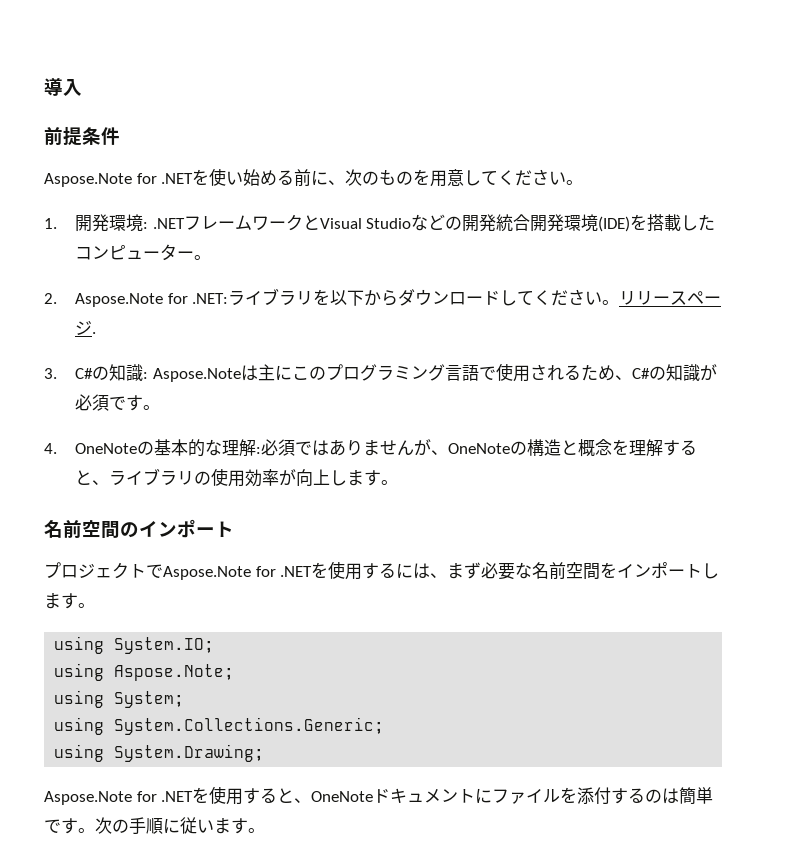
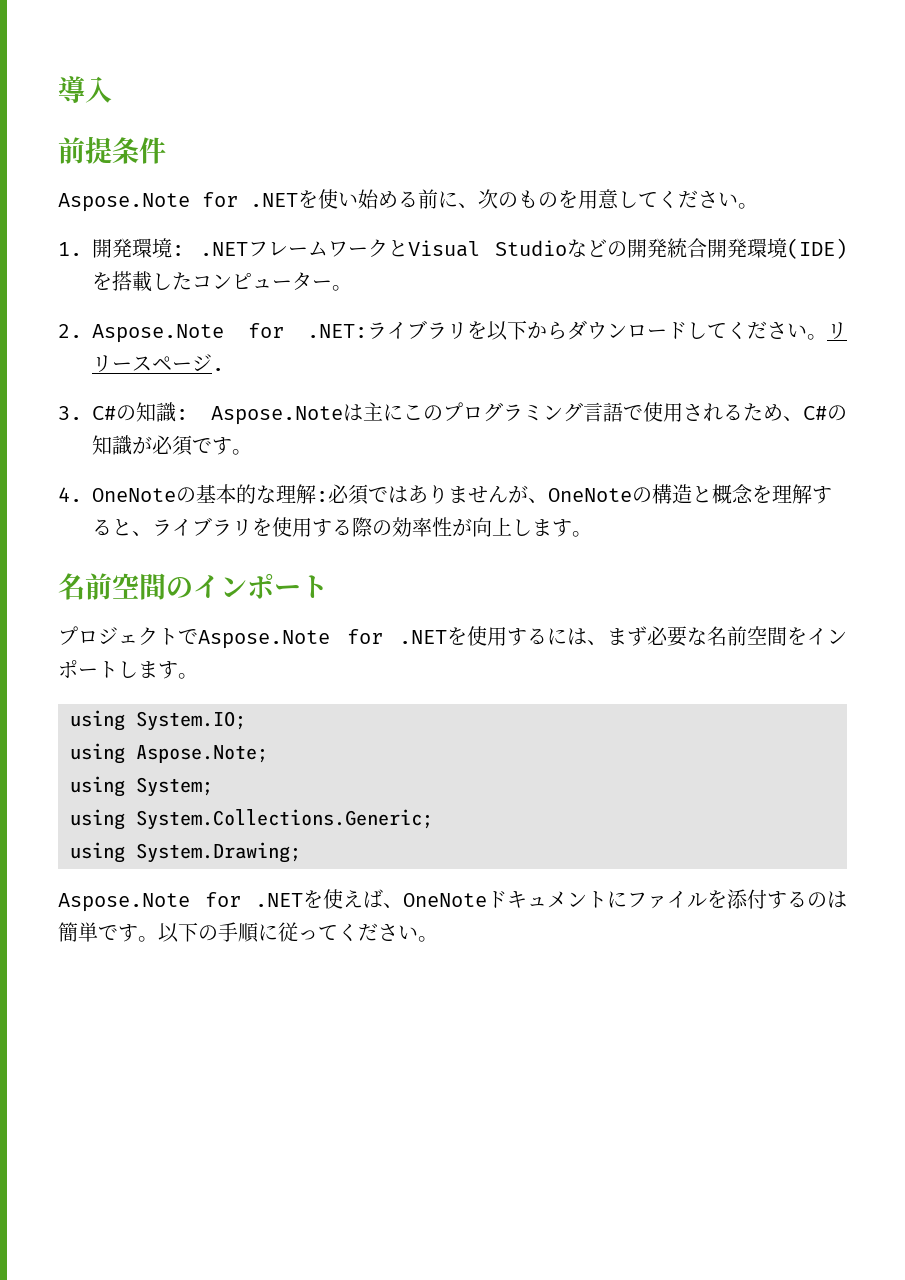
[194,468,280,487] の使用効率 -> [252,517,452,537] を使用する際の効率性
[226,788,295,805] 用すると -> [343,889,383,908] えば
[95,817,112,834] 次 -> [158,922,198,943] 以下
[197,818,248,834] います -> [298,923,418,941] ってください

